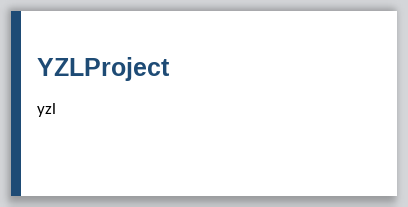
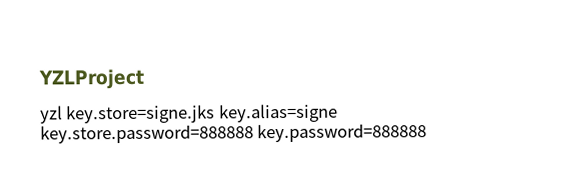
(56, 110) none -> [66,103,338,124] [40,123,428,144] key.store=signe.jks key.alias=signe key.store.password=888888 key.password=888888

